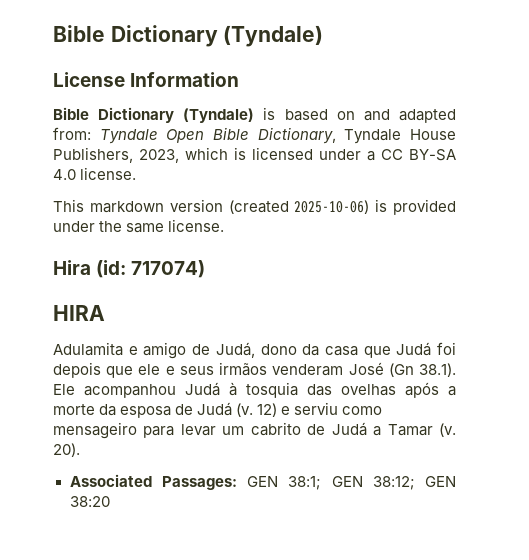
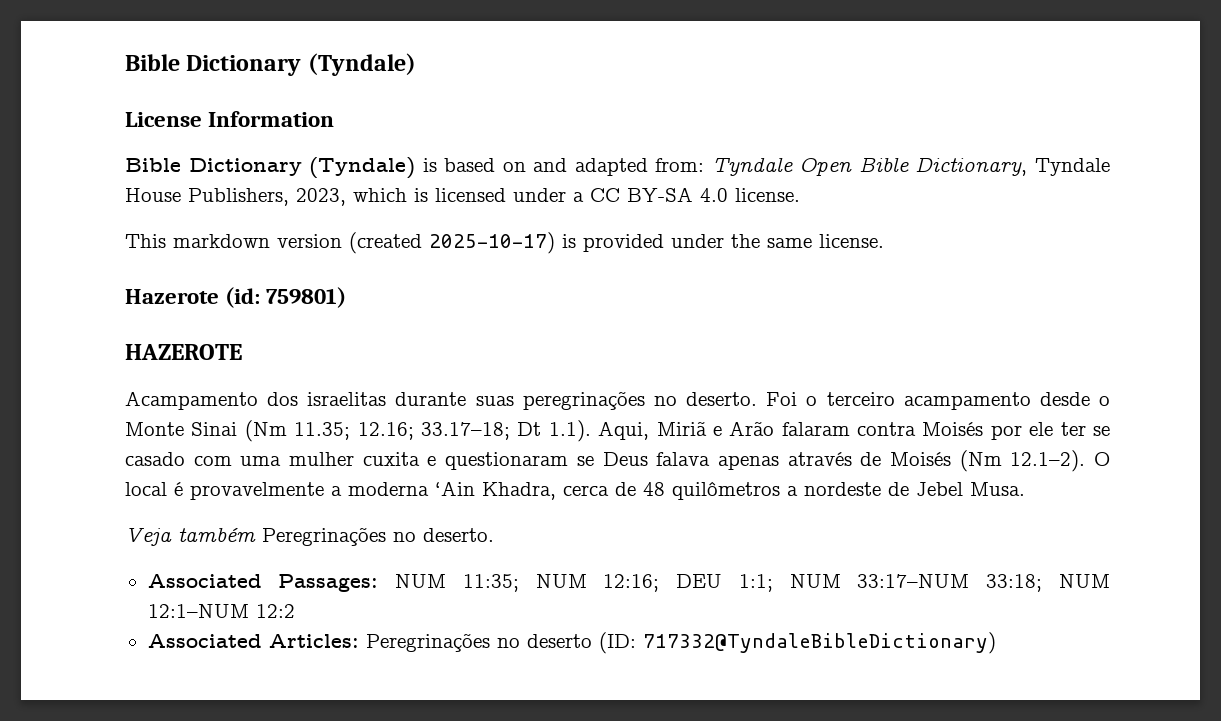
[294,200,370,214] 2025-10-06) -> [429,232,555,254] 2025-10-17)
[53,260,206,278] [53,305,105,321] [53,342,456,359] [53,362,457,378] [53,382,456,398] [53,402,383,418] [53,422,457,439] [53,443,80,457] [69,474,456,490] [69,496,110,507] Hira (id: 717074) // HIRA // Adulamita e amigo de Judá, dono da casa que Judá foi depois que ele e seus irmãos venderam José (Gn 38.1). Ele acompanhou Judá à tosquia das ovelhas após a morte da esposa de Judá (v. 12) e serviu como mensageiro para levar um cabrito de Judá a Tamar (v. 20). // Associated Passages: GEN 38:1; GEN 38:12; GEN 38:20 -> [125,287,347,308] [125,344,242,360] [125,391,1111,410] [125,420,1111,442] [125,450,1110,472] [125,481,1025,500] [125,527,494,546] [147,574,1110,592] [147,604,295,618] [147,632,996,654] Hazerote (id: 759801) // HAZEROTE // Acampamento dos israelitas durante suas peregrinações no deserto. Foi o terceiro acampamento desde o Monte Sinai (Nm 11.35; 12.16; 33.17–18; Dt 1.1). Aqui, Miriã e Arão falaram contra Moisés por ele ter se casado com uma mulher cuxita e questionaram se Deus falava apenas através de Moisés (Nm 12.1–2). O local é provavelmente a moderna ‘Ain Khadra, cerca de 48 quilômetros a nordeste de Jebel Musa. // Veja também Peregrinações no deserto. // Associated Passages: NUM 11:35; NUM 12:16; DEU 1:1; NUM 33:17–NUM 33:18; NUM 12:1–NUM 12:2 // Associated Articles: Peregrinações no deserto (ID: 717332@TyndaleBibleDictionary)

